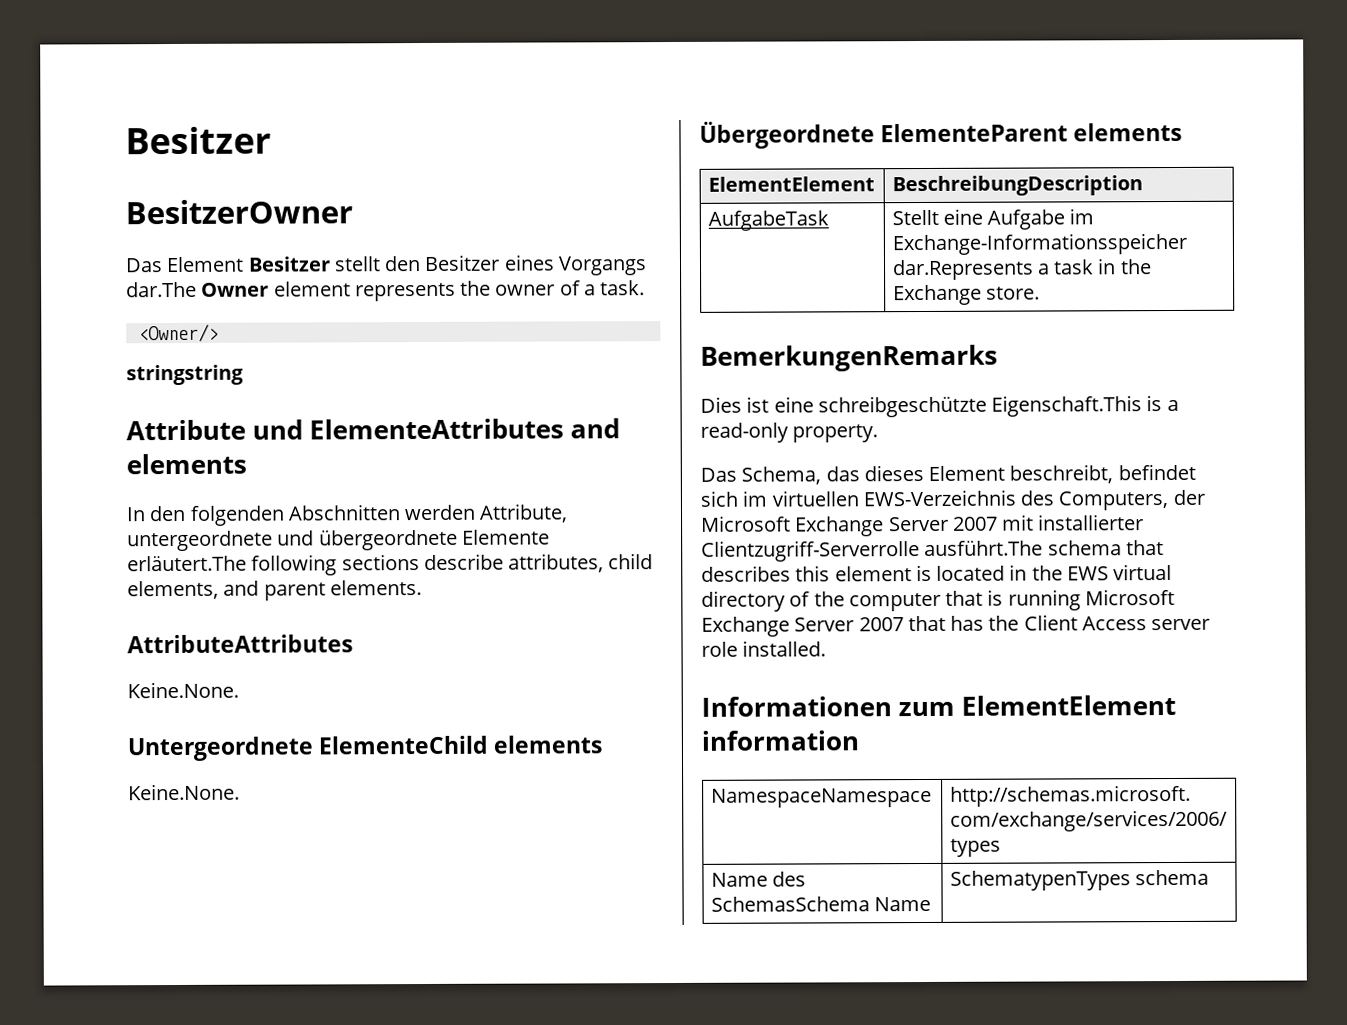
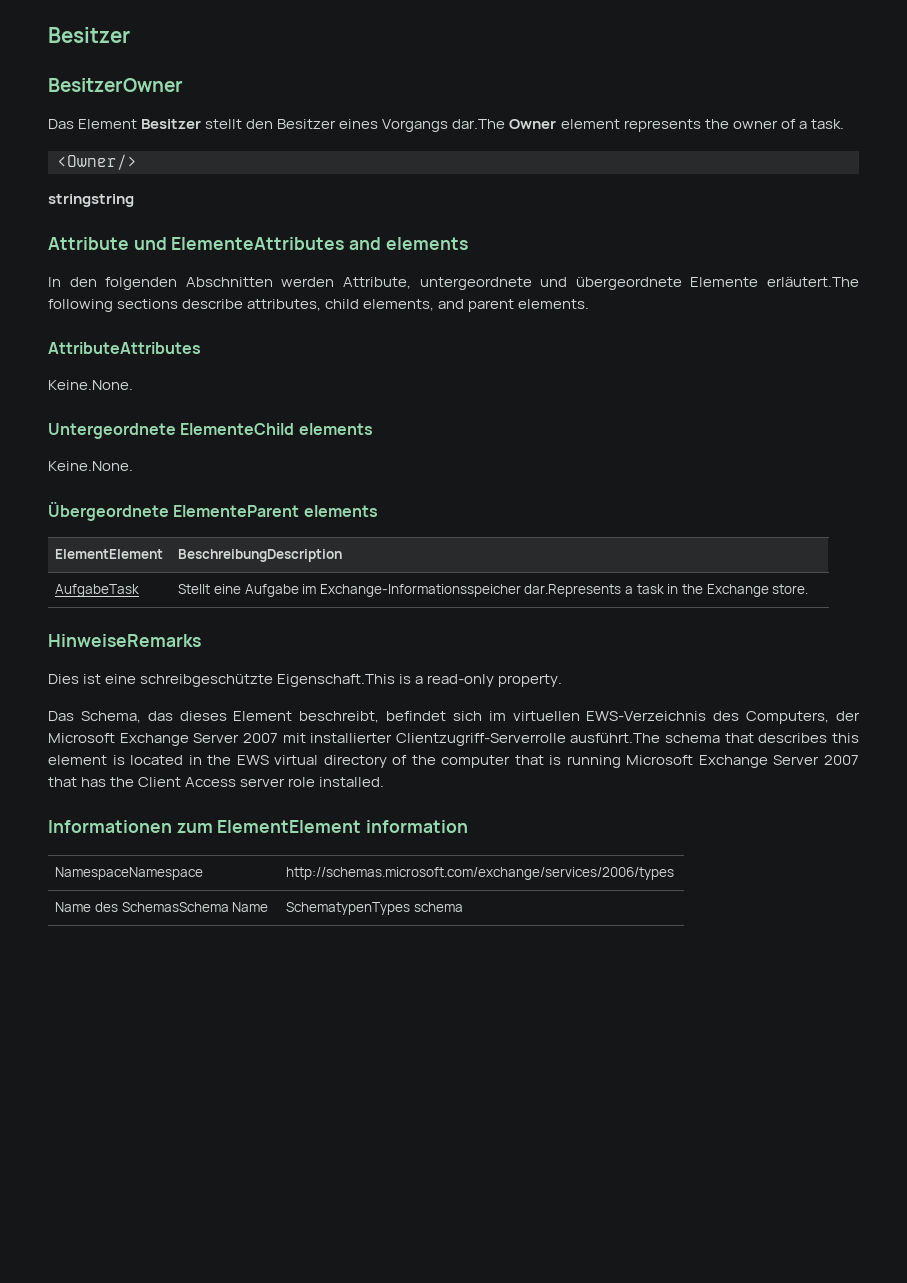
[700,344,998,372] BemerkungenRemarks -> [48,634,201,647] HinweiseRemarks

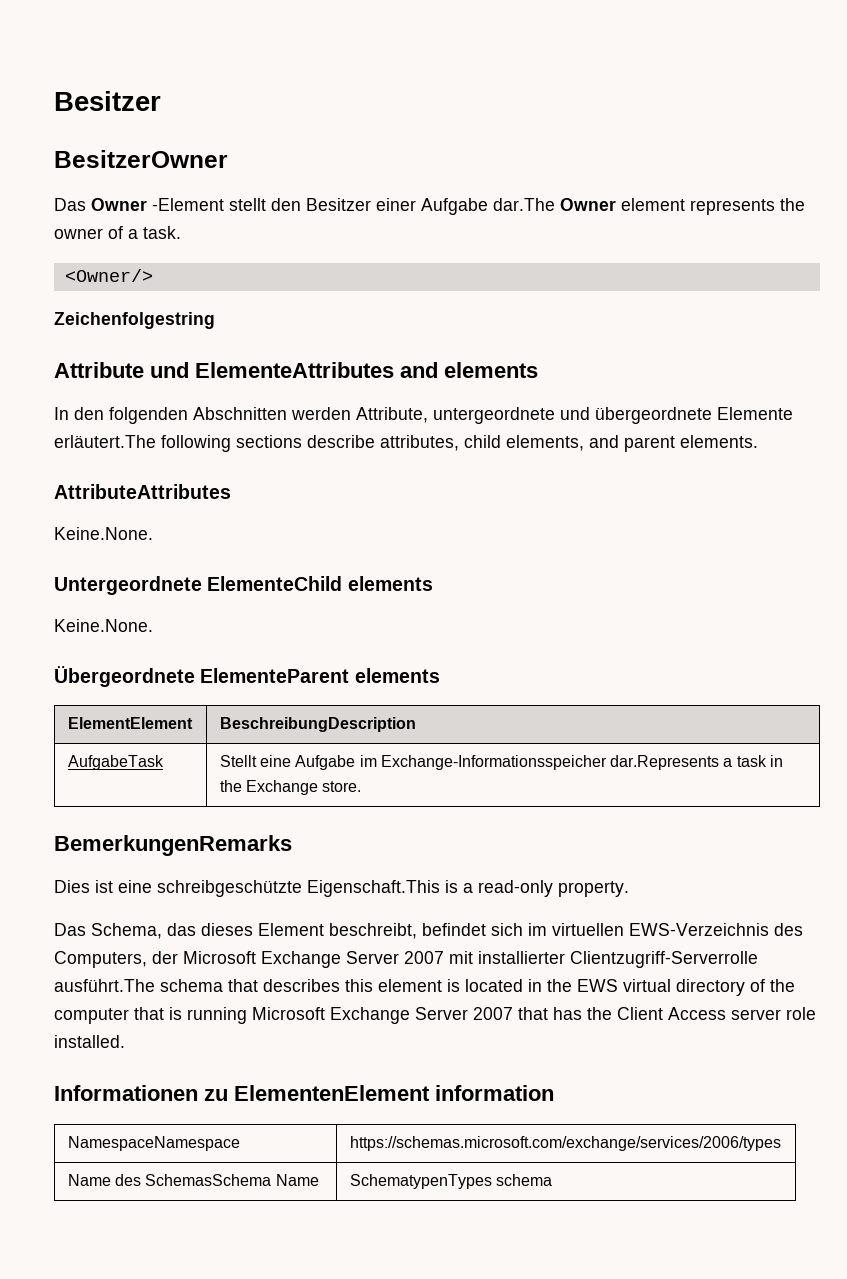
[78,119,202,129] Element Besitzer -> [91,198,224,211] Owner -Element
[339,119,449,132] eines Vorgangs -> [376,198,488,215] einer Aufgabe
[48,194,134,207] stringstring -> [54,312,215,329] Zeichenfolgestring
[48,634,201,647] HinweiseRemarks -> [54,835,292,856] BemerkungenRemarks
[176,820,362,833] zum ElementElement -> [204,1085,430,1101] zu ElementenElement
[286,867,675,880] http://schemas.microsoft.com/exchange/services/2006/types -> [349,1136,781,1151] https://schemas.microsoft.com/exchange/services/2006/types

